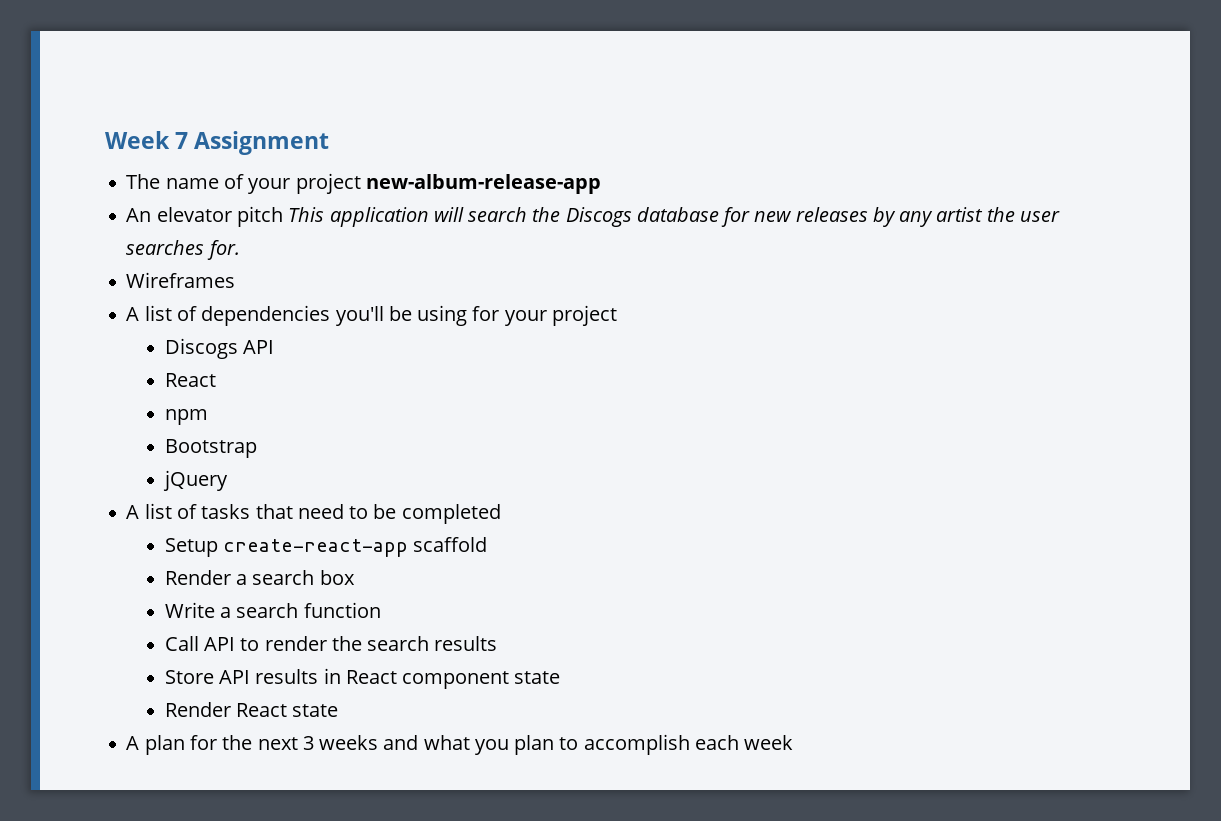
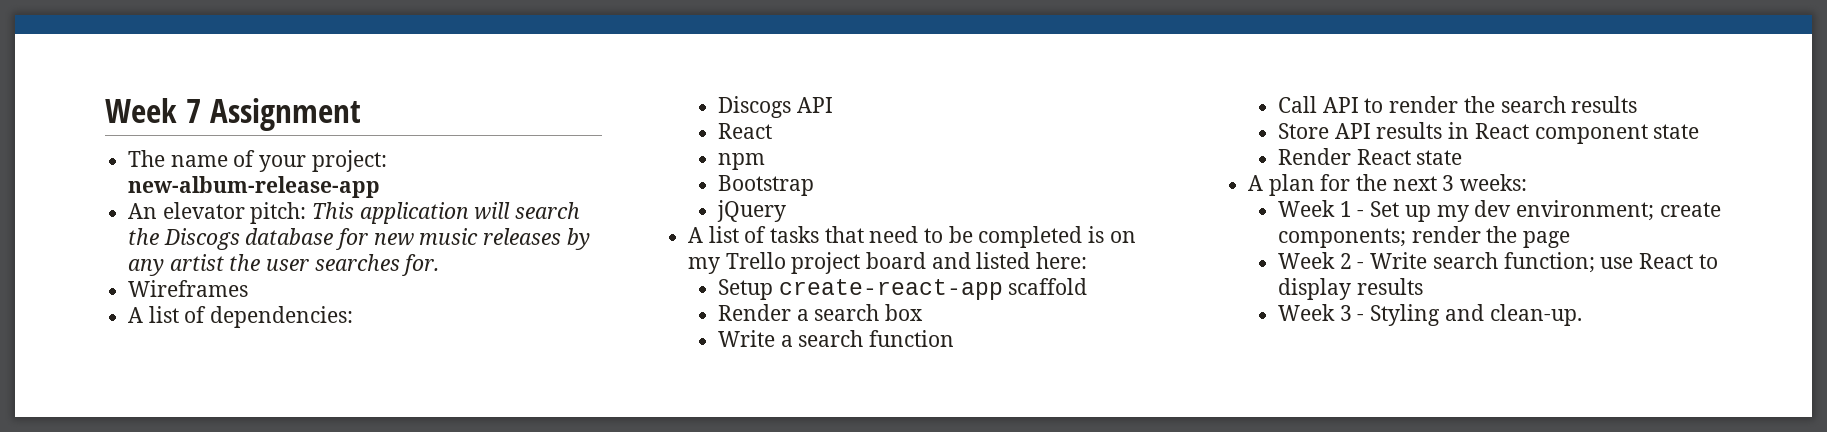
[295,173,361,194] project -> [311,150,387,172] project:
[236,206,283,227] pitch -> [250,202,307,224] pitch:
(793, 216) none -> [419,228,479,245] music
[201,305,617,326] dependencies you'll be using for your project -> [210,306,354,328] dependencies:
(501, 514) none -> [1088,226,1136,243] [688,252,1088,274] is on my Trello project board and listed here:
[319,734,794,755] weeks and what you plan to accomplish each week -> [1460,174,1528,191] [1278,200,1721,222] [1278,226,1571,248] [1278,252,1718,273] [1278,278,1423,300] [1278,304,1582,326] weeks: // Week 1 - Set up my dev environment; create components; render the page // Week 2 - Write search function; use React to display results // Week 3 - Styling and clean-up.

